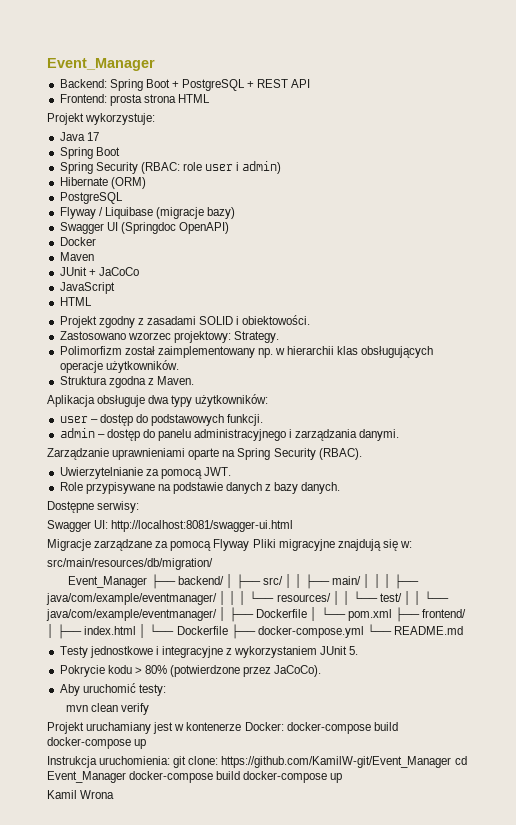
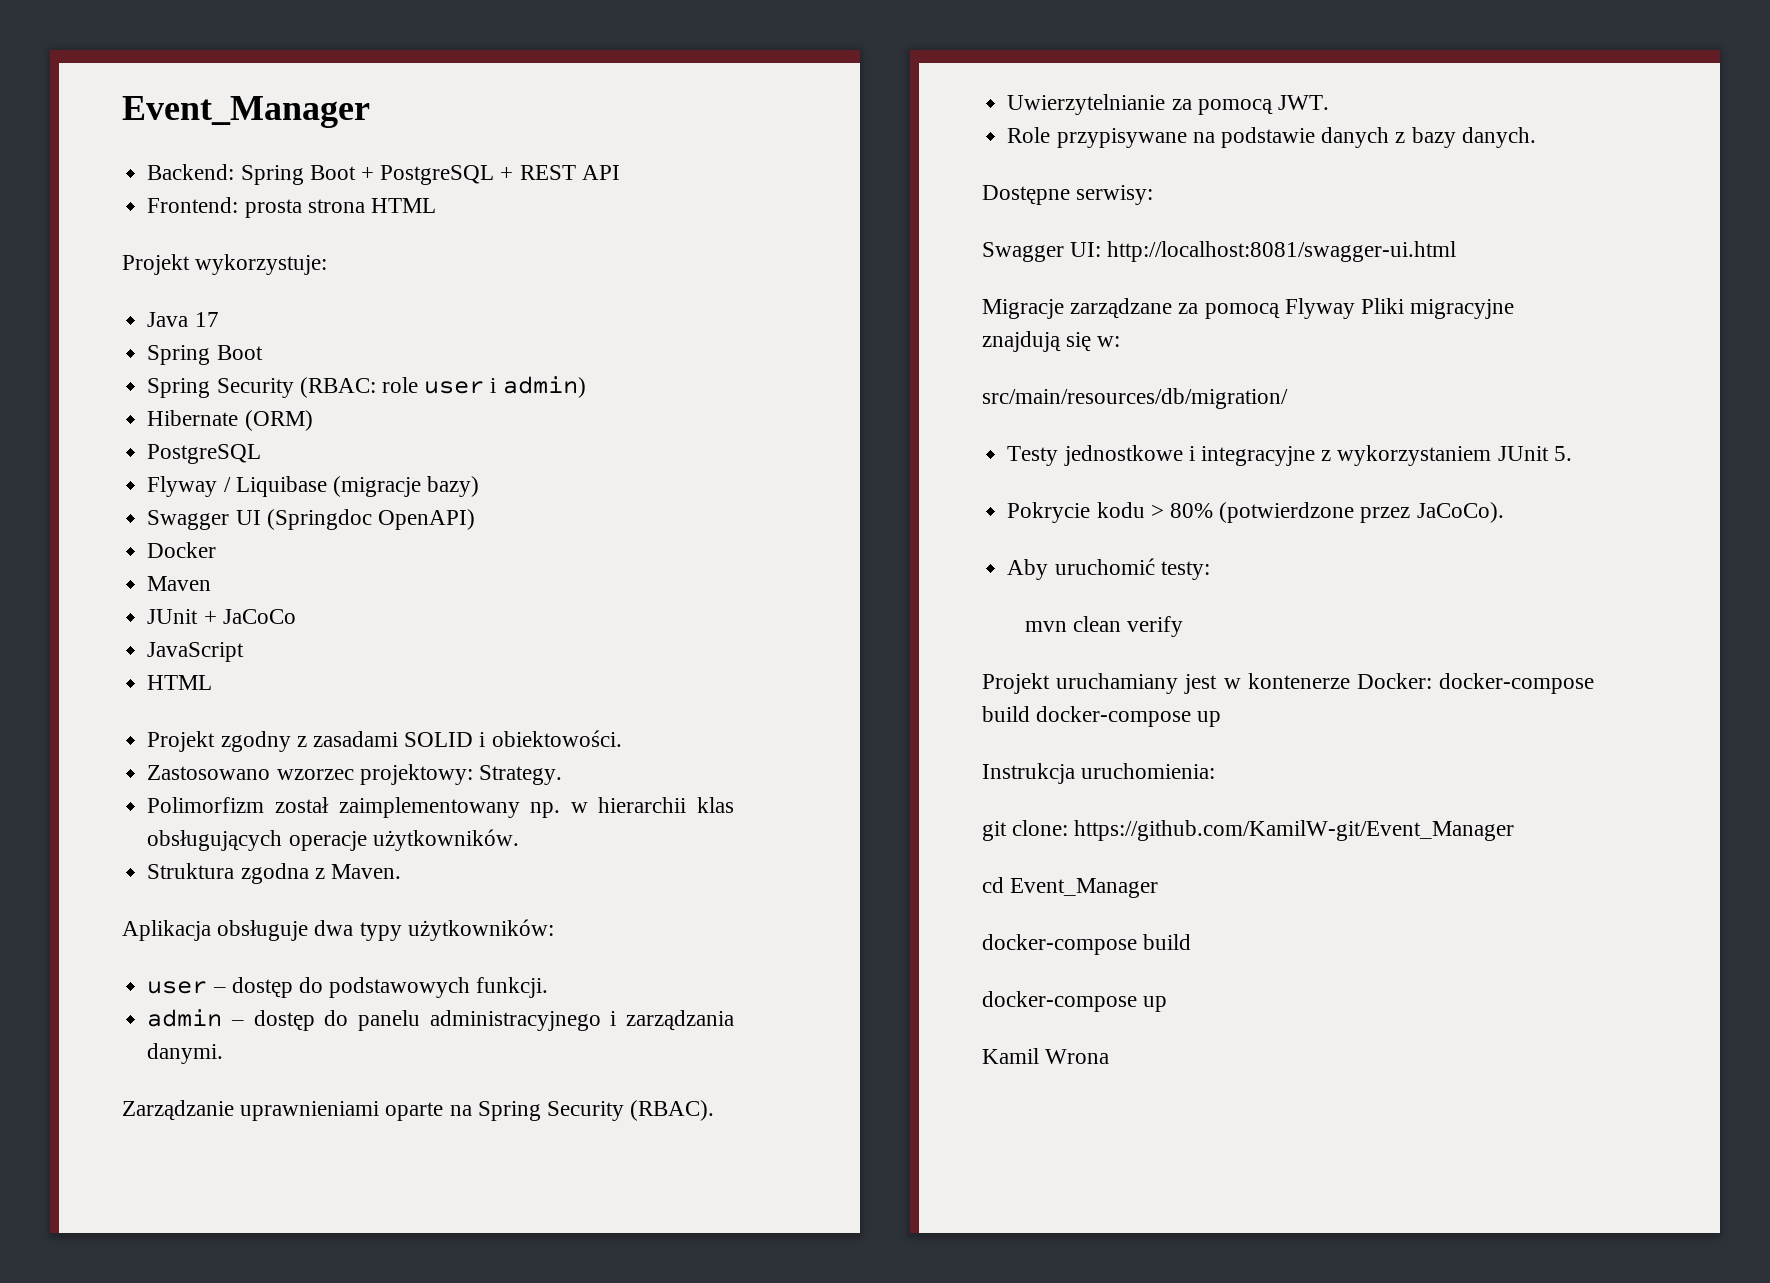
[68,574,419,589] [46,591,450,605] [46,607,466,622] [47,624,463,639] // Event_Manager ├── backend/ │ ├── src/ │ │ ├── main/ │ │ │ ├── java/com/example/eventmanager/ │ │ │ └── resources/ │ │ └── test/ │ │ └── java/com/example/eventmanager/ │ ├── Dockerfile │ └── pom.xml ├── frontend/ │ ├── index.html │ └── Dockerfile ├── docker-compose.yml └── README.md -> (1288, 398) none
(171, 760) none -> (1216, 771) //
(452, 762) none -> (1515, 830) //
[129,771,241,783] docker-compose build -> [982,934,1192,955] // docker-compose build //

